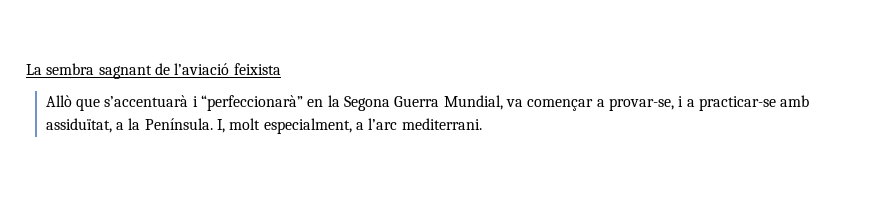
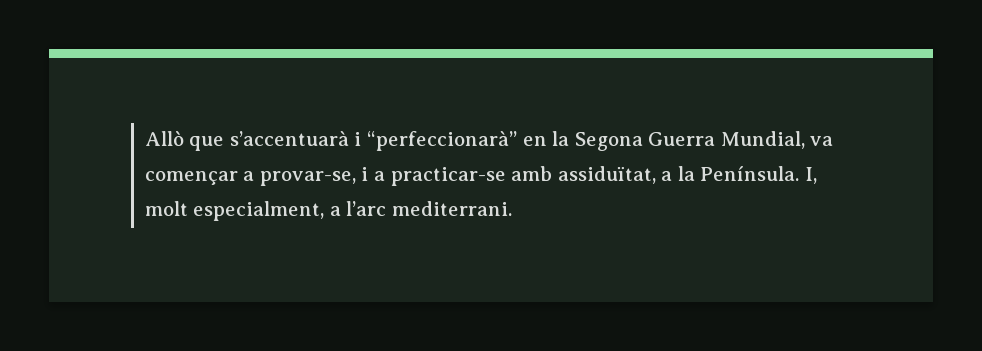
[26,63,281,79] La sembra sagnant de l’aviació feixista // -> (144, 138) none

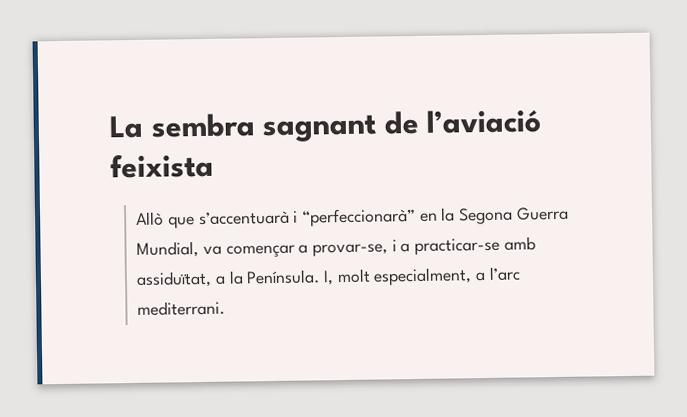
(144, 138) none -> [109,109,542,143] [110,152,214,179] La sembra sagnant de l’aviació feixista //

